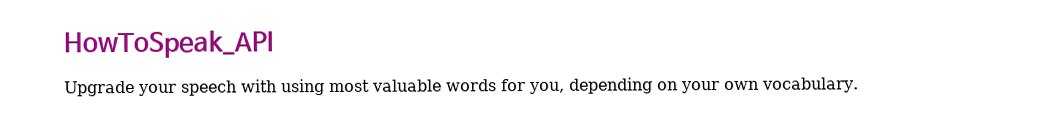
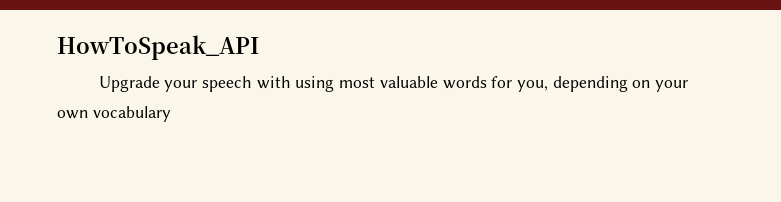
[762,77,859,93] vocabulary. -> [92,106,171,122] vocabulary

